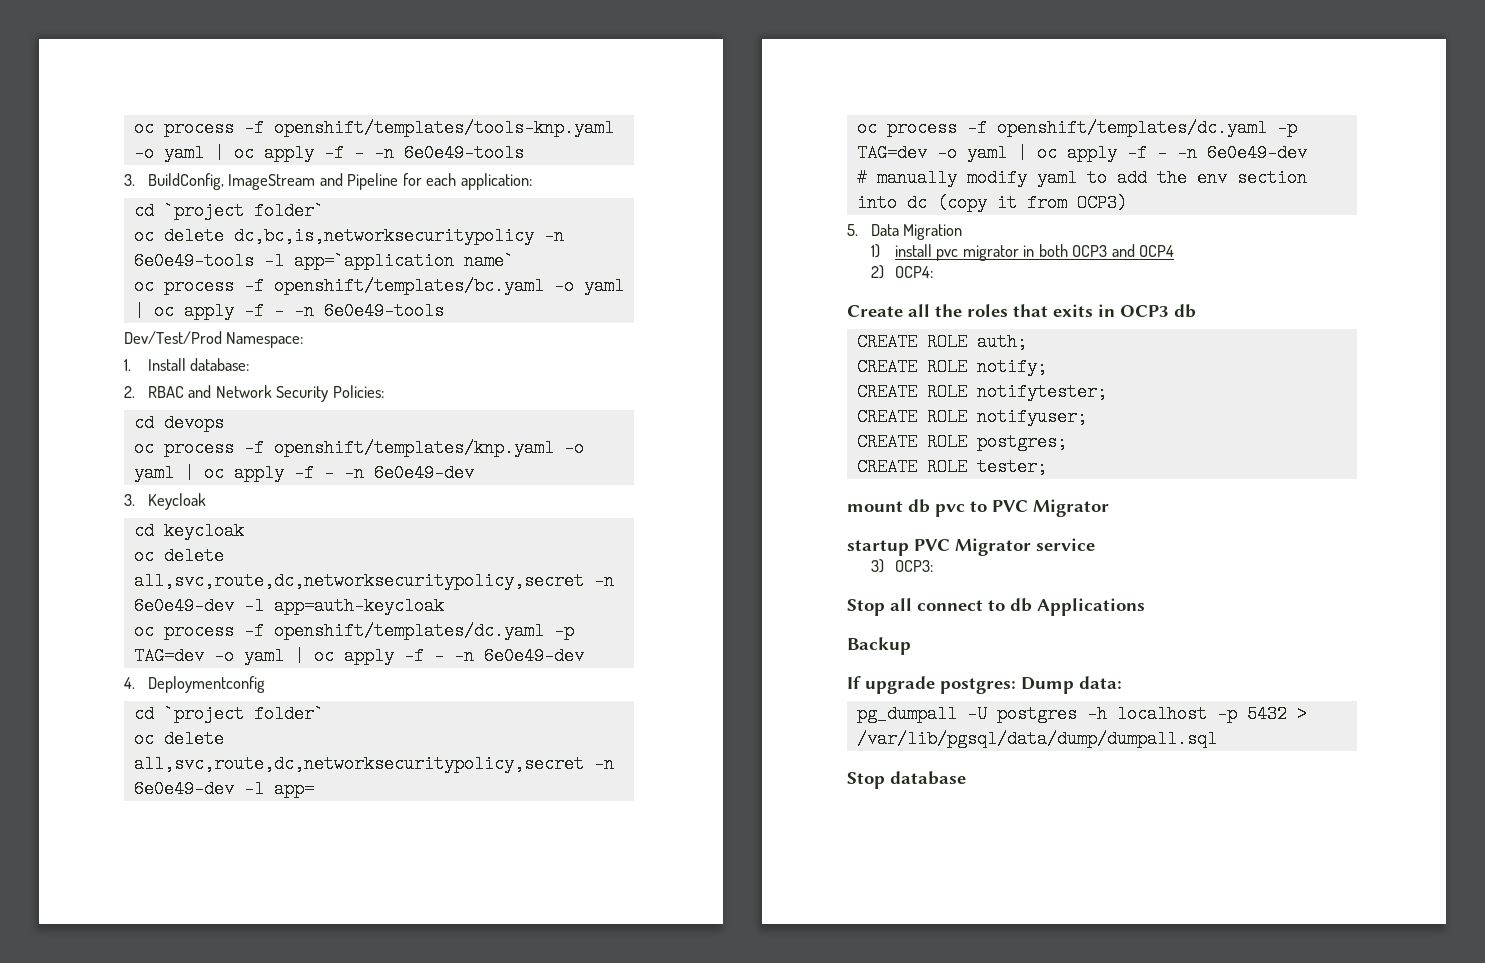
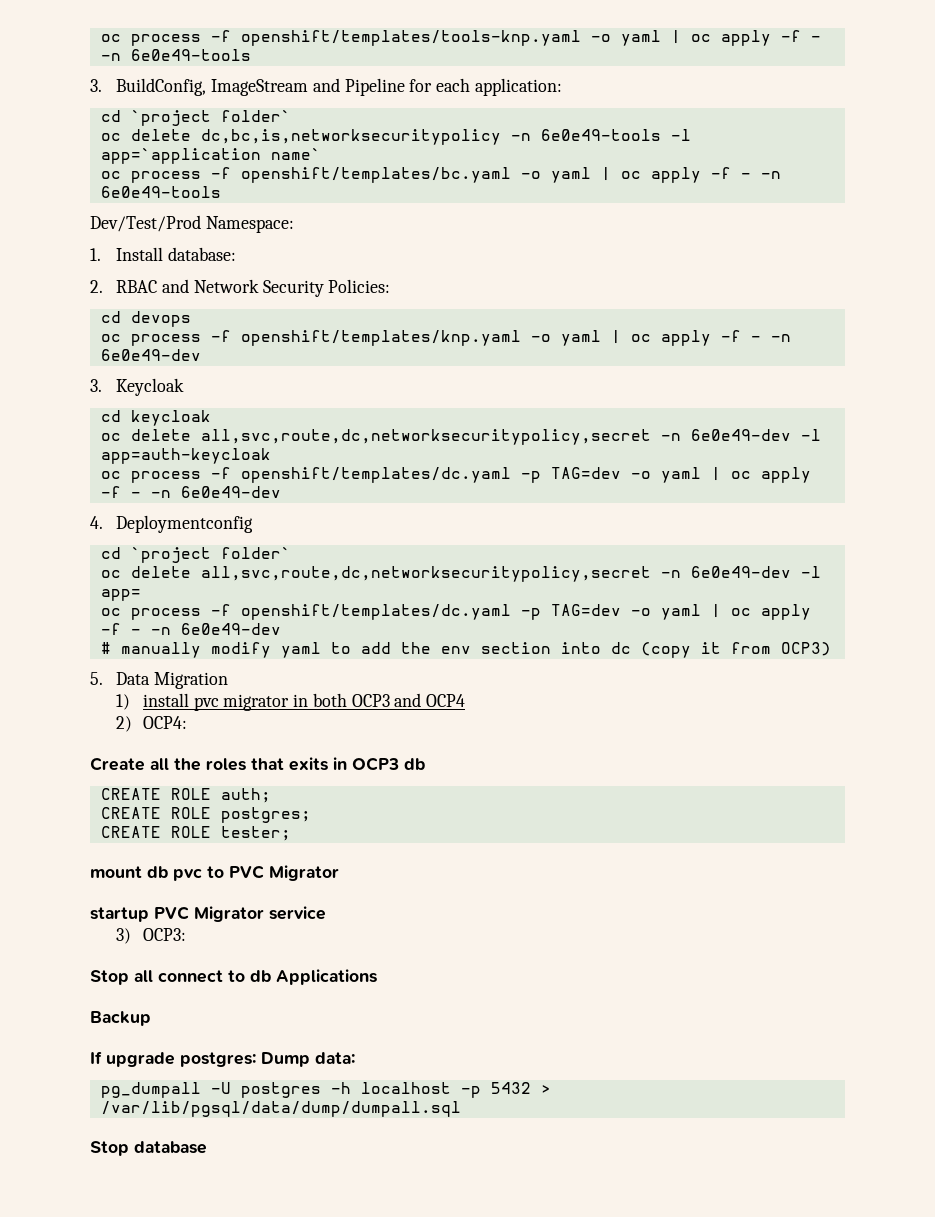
[856,358,1047,376] [856,383,1107,401] [856,408,1087,426] // CREATE ROLE notify; // CREATE ROLE notifytester; // CREATE ROLE notifyuser; -> (271, 795) none

